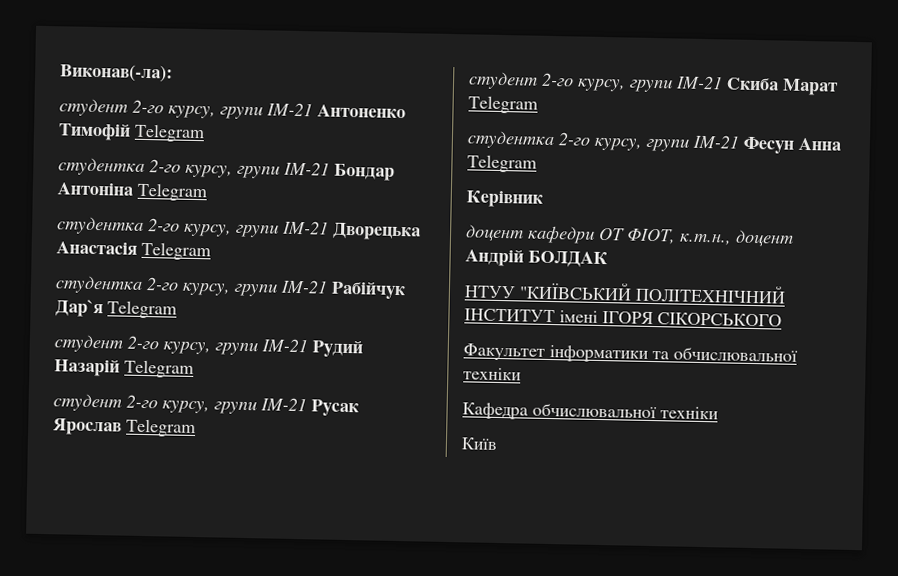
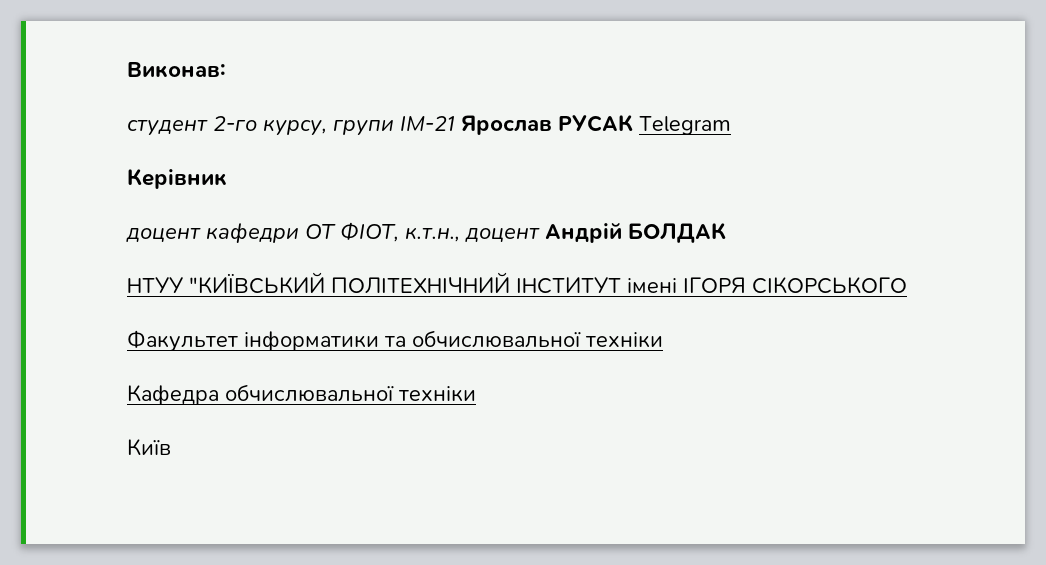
[60,63,173,83] [59,98,406,120] [58,123,205,143] [58,157,395,181] [57,182,207,202] [57,216,422,241] [56,241,211,261] [55,275,406,300] [55,299,177,319] [54,334,363,358] [54,359,194,378] [53,393,359,417] [53,418,196,438] [468,71,838,96] [468,95,538,114] [467,130,843,154] Виконав(-ла): // студент 2-го курсу, групи ІМ-21 Антоненко Тимофій Telegram // студентка 2-го курсу, групи ІМ-21 Бондар Антоніна Telegram // студентка 2-го курсу, групи ІМ-21 Дворецька Анастасія Telegram // студентка 2-го курсу, групи ІМ-21 Рабійчук Дар`я Telegram // студент 2-го курсу, групи ІМ-21 Рудий Назарій Telegram // студент 2-го курсу, групи ІМ-21 Русак Ярослав Telegram // студент 2-го курсу, групи ІМ-21 Скиба Марат Telegram // студентка 2-го курсу, групи ІМ-21 Фесун Анна -> [127,62,226,78] [127,114,634,136] Виконав: // студент 2-го курсу, групи ІМ-21 Ярослав РУСАК

